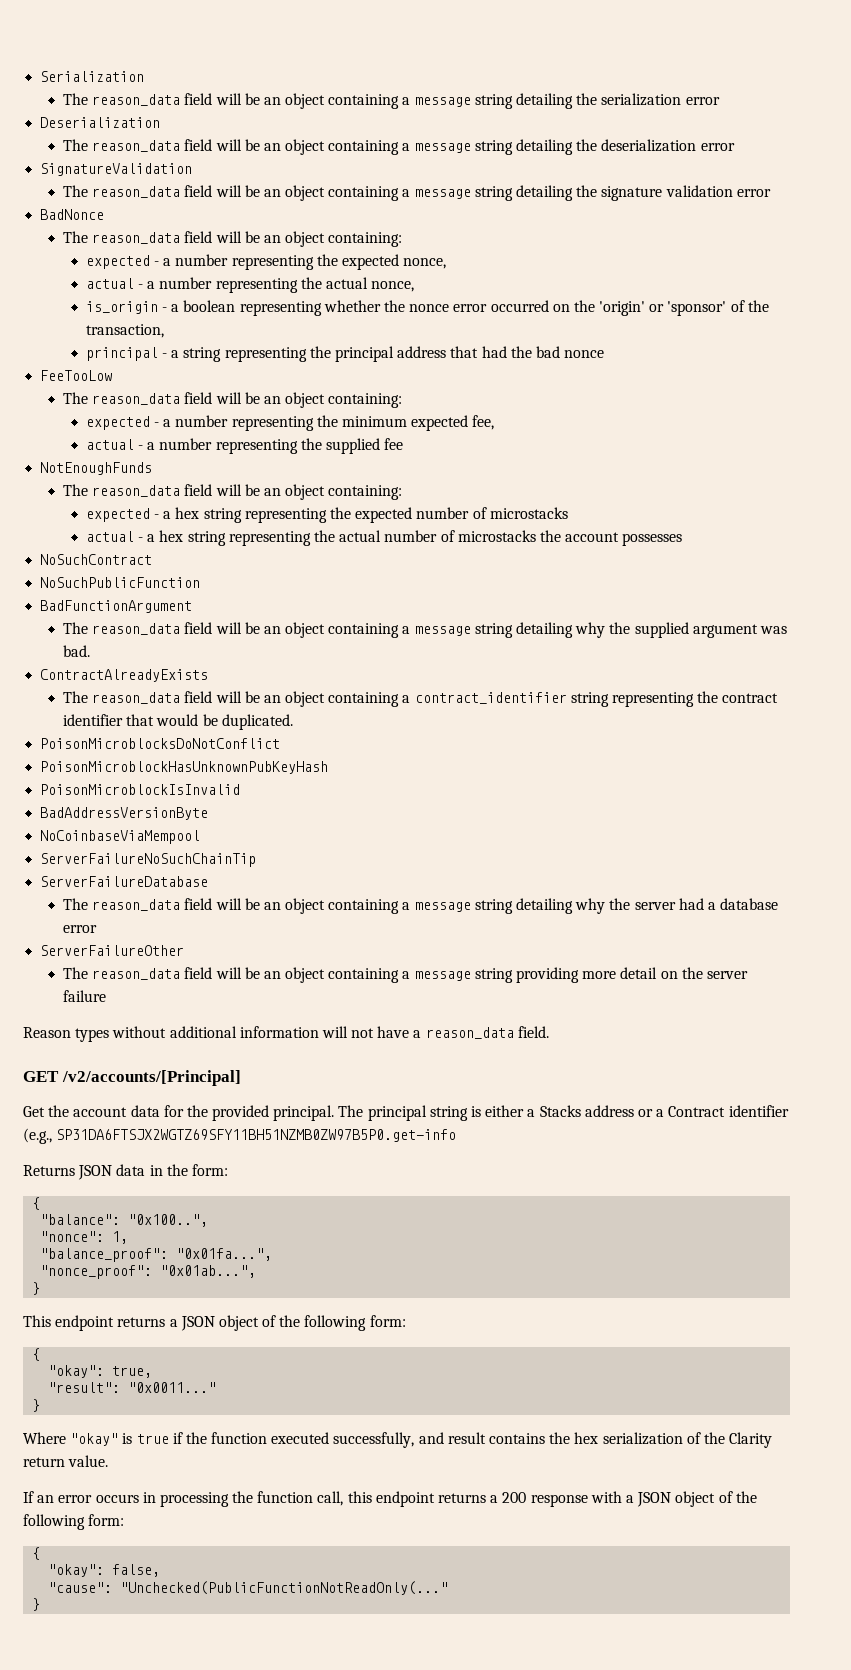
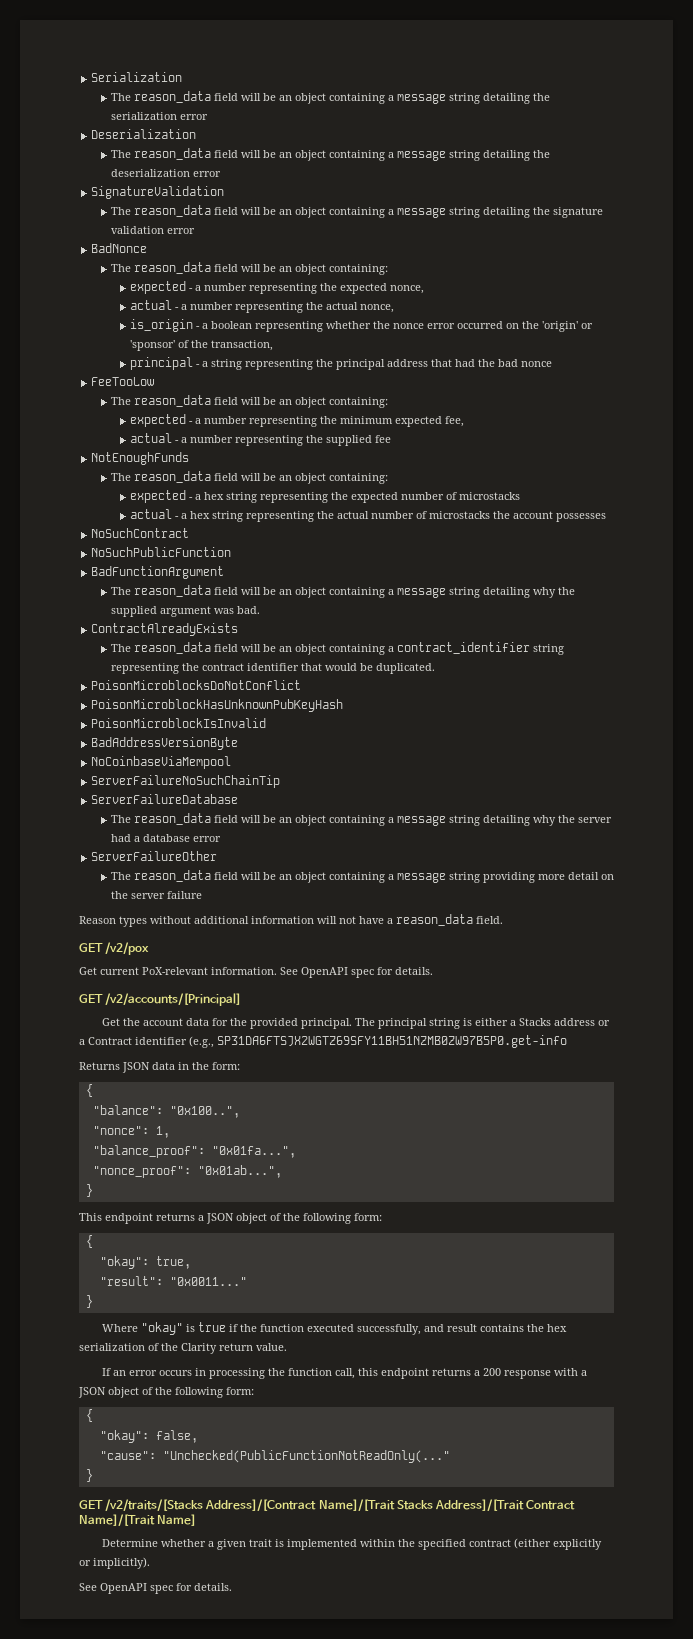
(549, 1032) none -> [79,942,150,955] [79,967,433,978] // GET /v2/pox // Get current PoX-relevant information. See OpenAPI spec for details.
(41, 1604) none -> [79,1499,576,1511] [79,1514,197,1526] [101,1538,602,1550] [79,1557,150,1569] [79,1583,232,1594] // GET /v2/traits/[Stacks Address]/[Contract Name]/[Trait Stacks Address]/[Trait Contract Name]/[Trait Name] // Determine whether a given trait is implemented within the specified contract (either explicitly or implicitly). // See OpenAPI spec for details.

